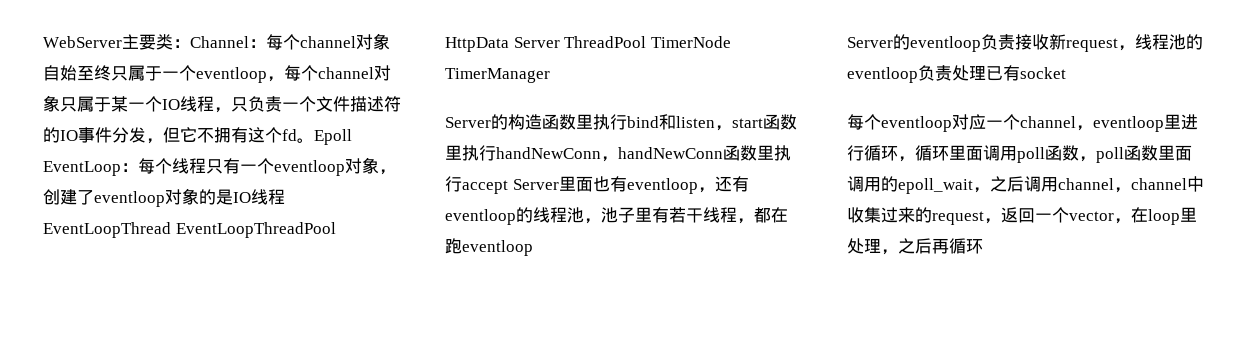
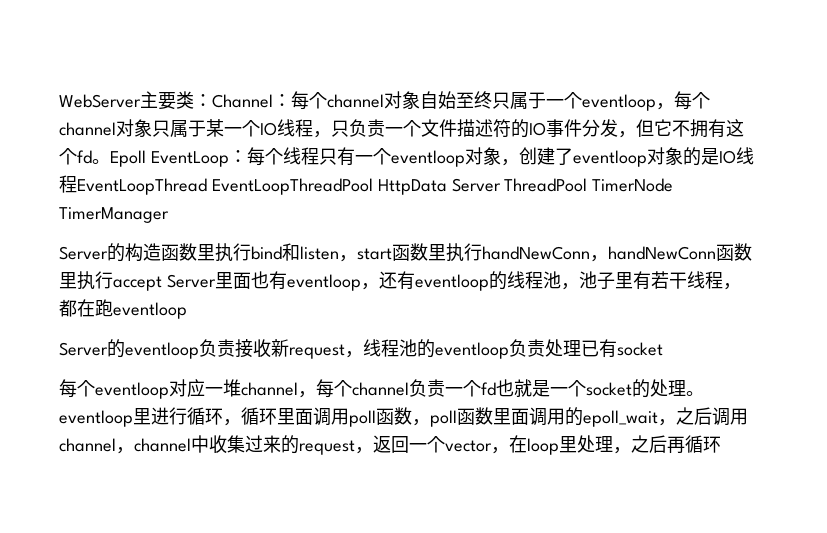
[1003,114,1093,131] 个channel， -> [223,379,704,398] 堆channel，每个channel负责一个fd也就是一个socket的处理。

